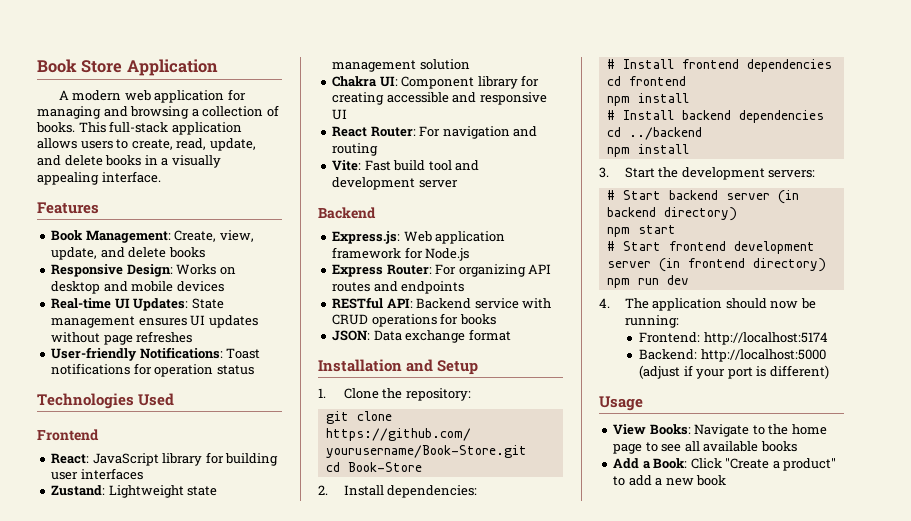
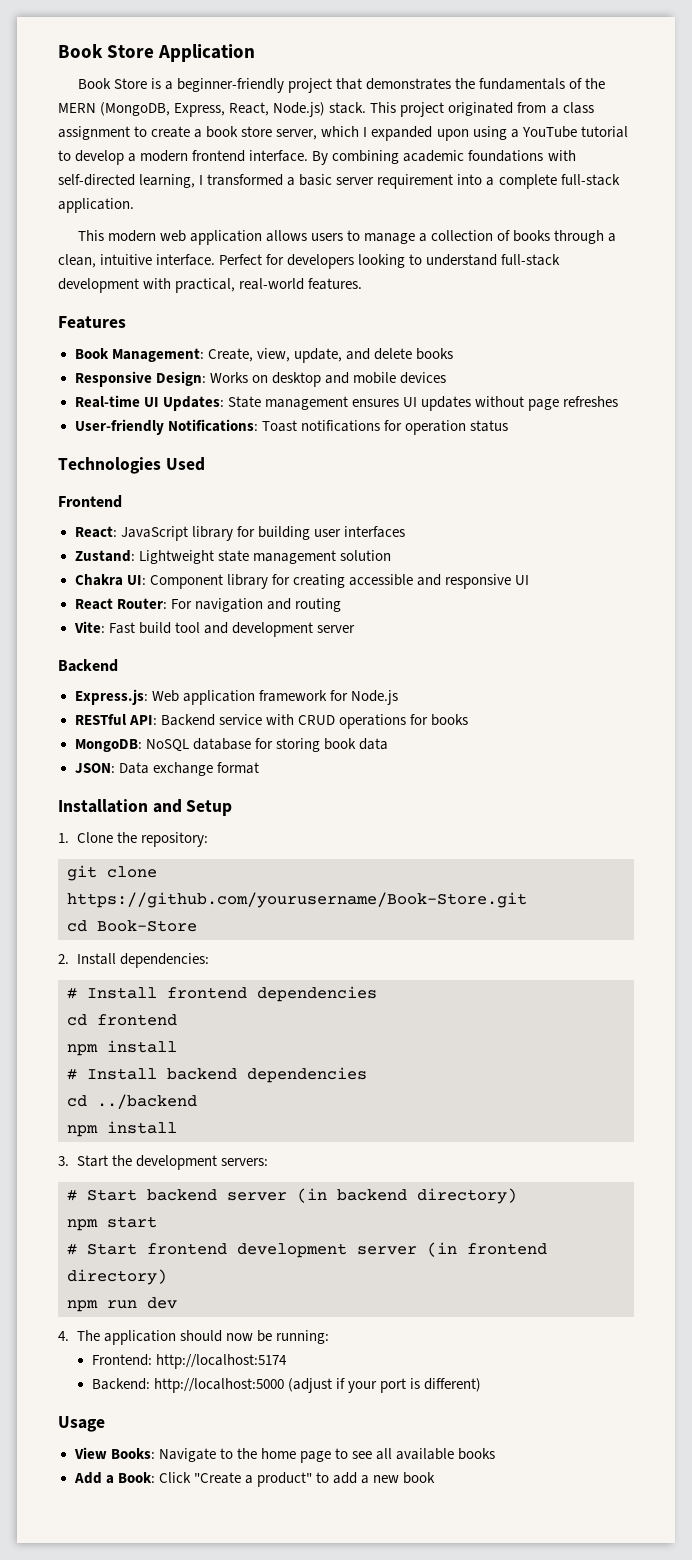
[58,89,246,103] [37,105,279,119] [36,121,242,135] [37,138,256,151] [37,155,221,168] [37,171,161,185] A modern web application for managing and browsing a collection of books. This full-stack application allows users to create, read, update, and delete books in a visually appealing interface. -> [77,78,606,93] [58,102,594,117] [58,126,628,141] [58,150,576,165] [58,174,620,189] [58,198,134,213] [77,230,617,245] [58,254,561,269] [58,278,363,293] Book Store is a beginner-friendly project that demonstrates the fundamentals of the MERN (MongoDB, Express, React, Node.js) stack. This project originated from a class assignment to create a book store server, which I expanded upon using a YouTube tutorial to develop a modern frontend interface. By combining academic foundations with self-directed learning, I transformed a basic server requirement into a complete full-stack application. // This modern web application allows users to manage a collection of books through a clean, intuitive interface. Perfect for developers looking to understand full-stack development with practical, real-world features.
[332,264,552,277] [332,281,465,294] // Express Router: For organizing API routes and endpoints -> (398, 697) none
(496, 319) none -> [74,738,388,752] // MongoDB: NoSQL database for storing book data

